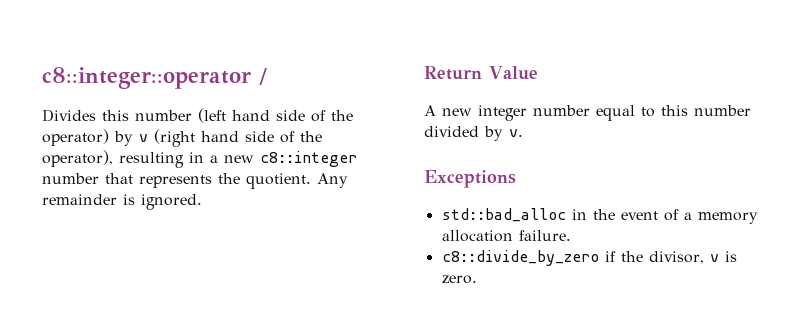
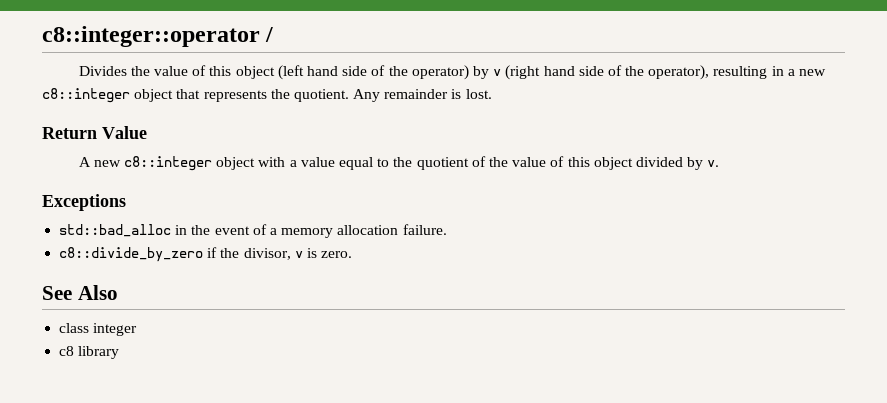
[102,110,192,121] this number -> [130,65,275,79] the value of this object
[42,173,99,184] number -> [134,89,174,102] object
[141,194,202,210] ignored. -> [465,89,492,99] lost.
[478,105,751,121] integer number equal to this number -> [124,156,633,171] c8::integer object with a value equal to the quotient of the value of this object
(477, 279) none -> [42,285,118,300] [59,323,138,336] [59,346,120,359] // See Also // class integer // c8 library

